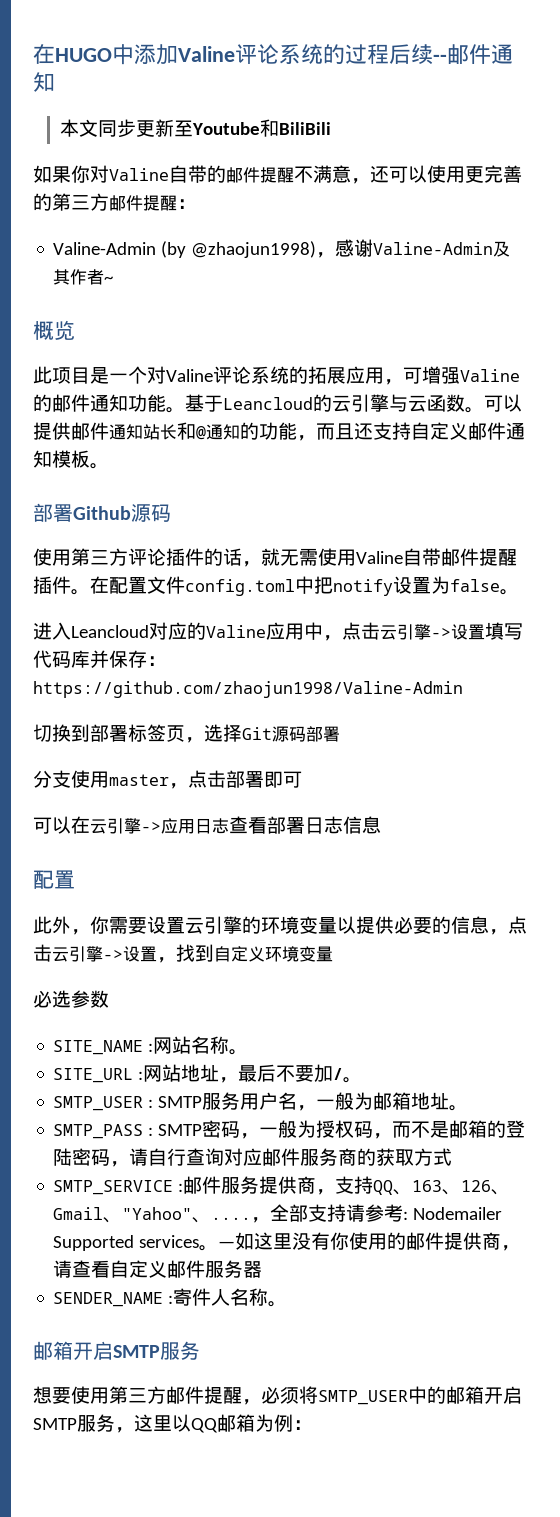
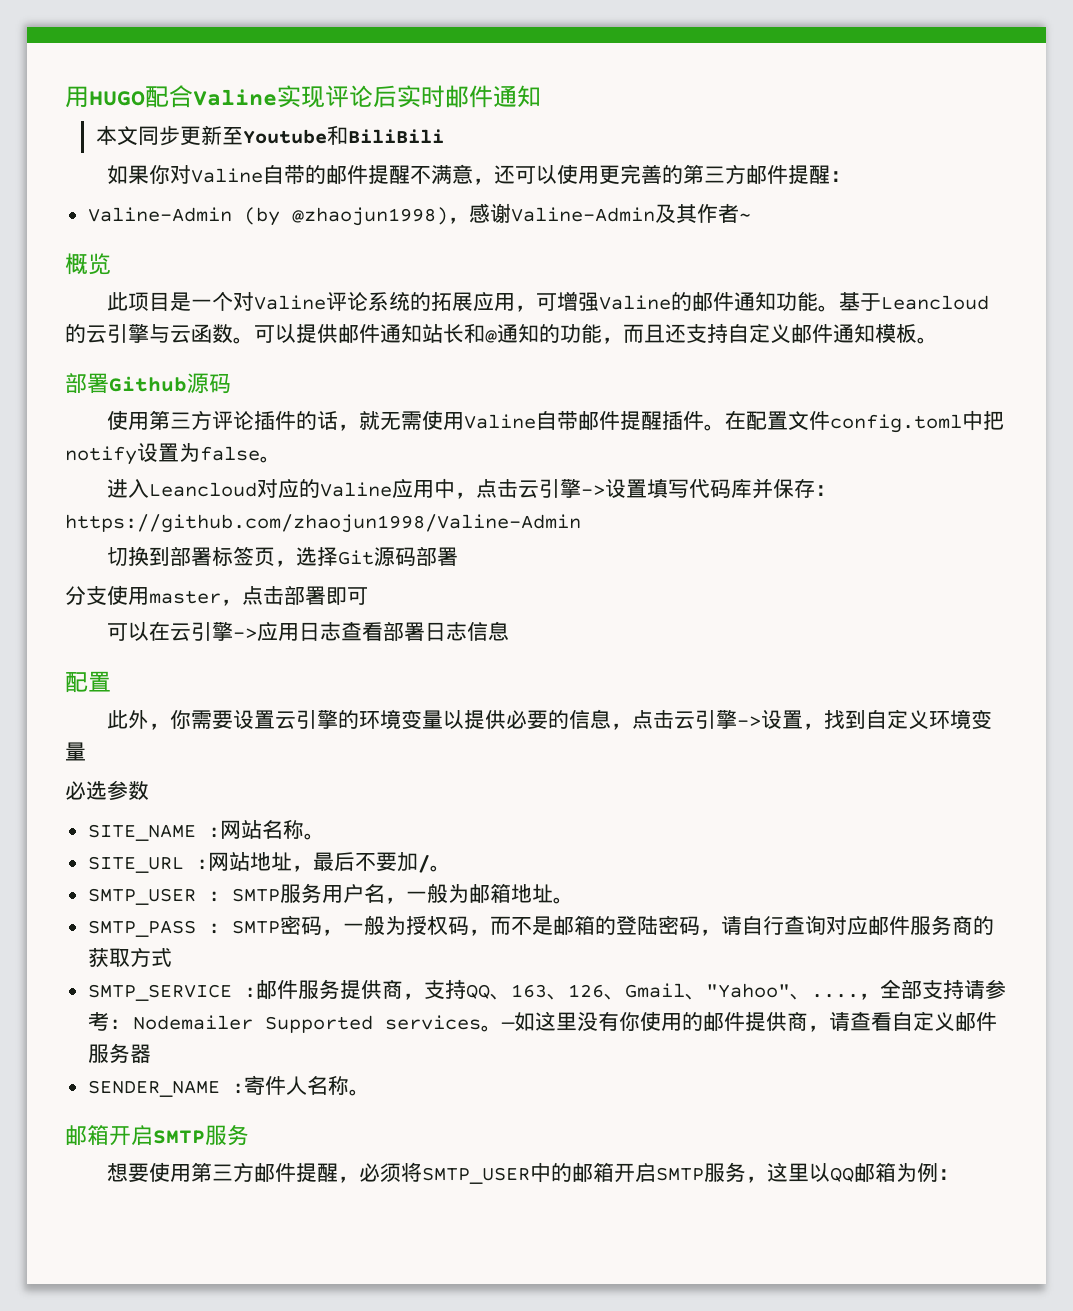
[33,44,447,65] 在HUGO中添加Valine评论系统的过程后续-- -> [65,85,445,108] 用HUGO配合Valine实现评论后实时

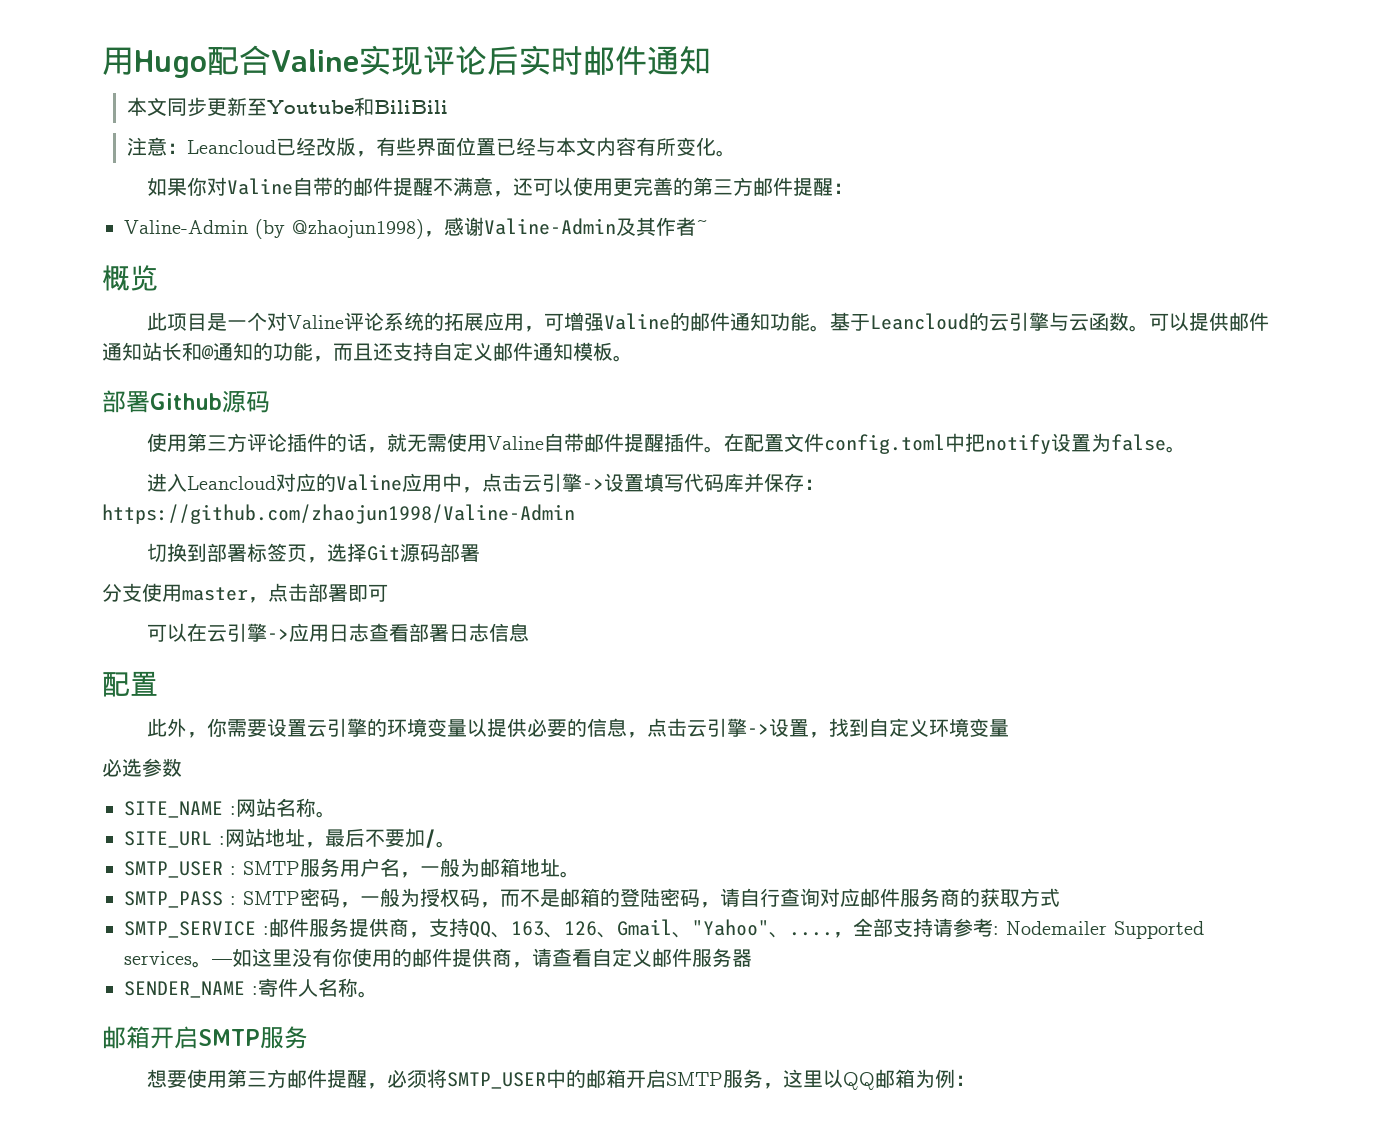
[65,86,145,108] 用HUGO -> [102,47,207,78] 用Hugo
(444, 136) none -> [126,137,736,157] // 注意：Leancloud已经改版，有些界面位置已经与本文内容有所变化。

